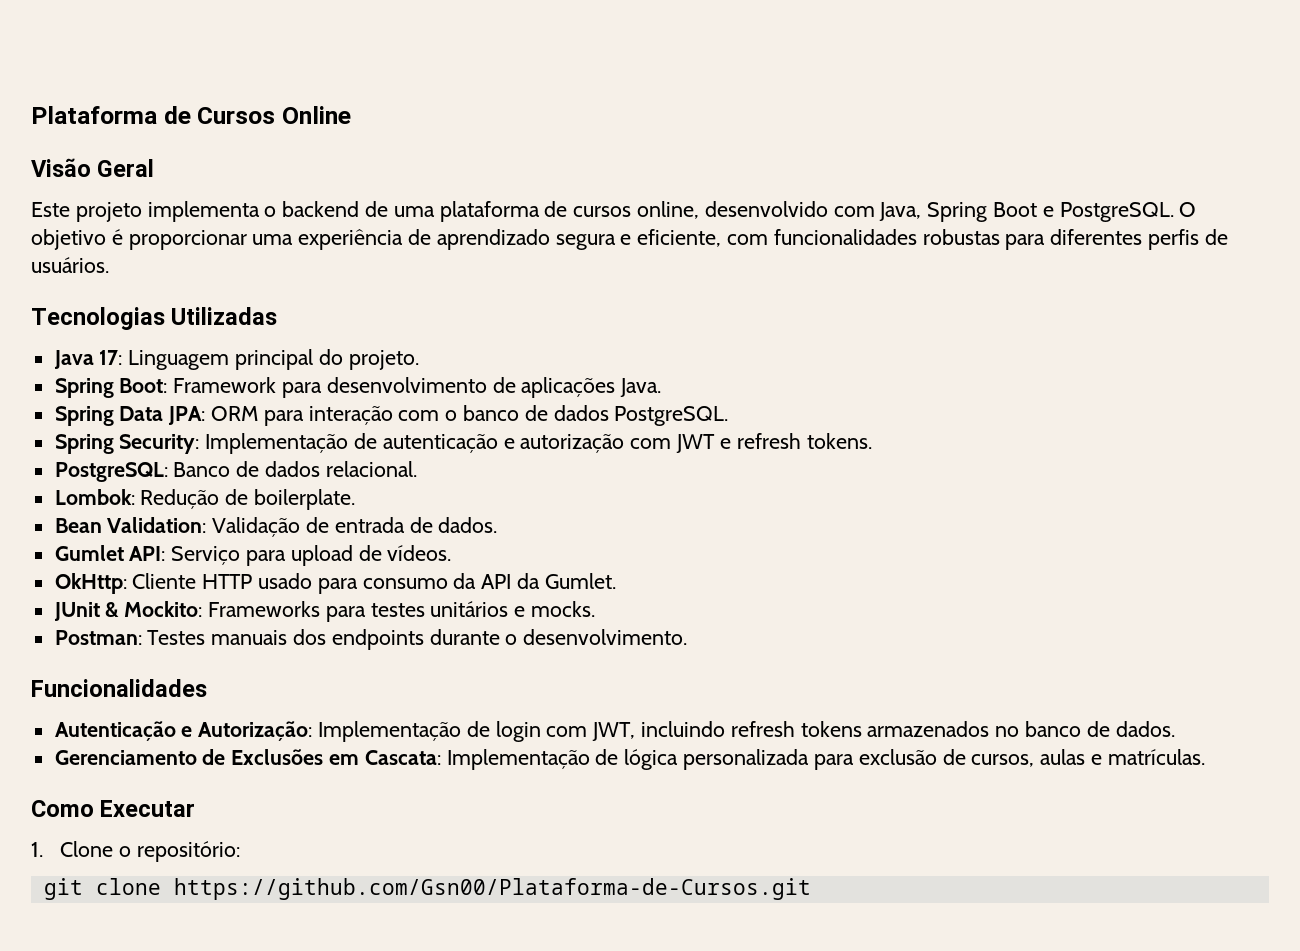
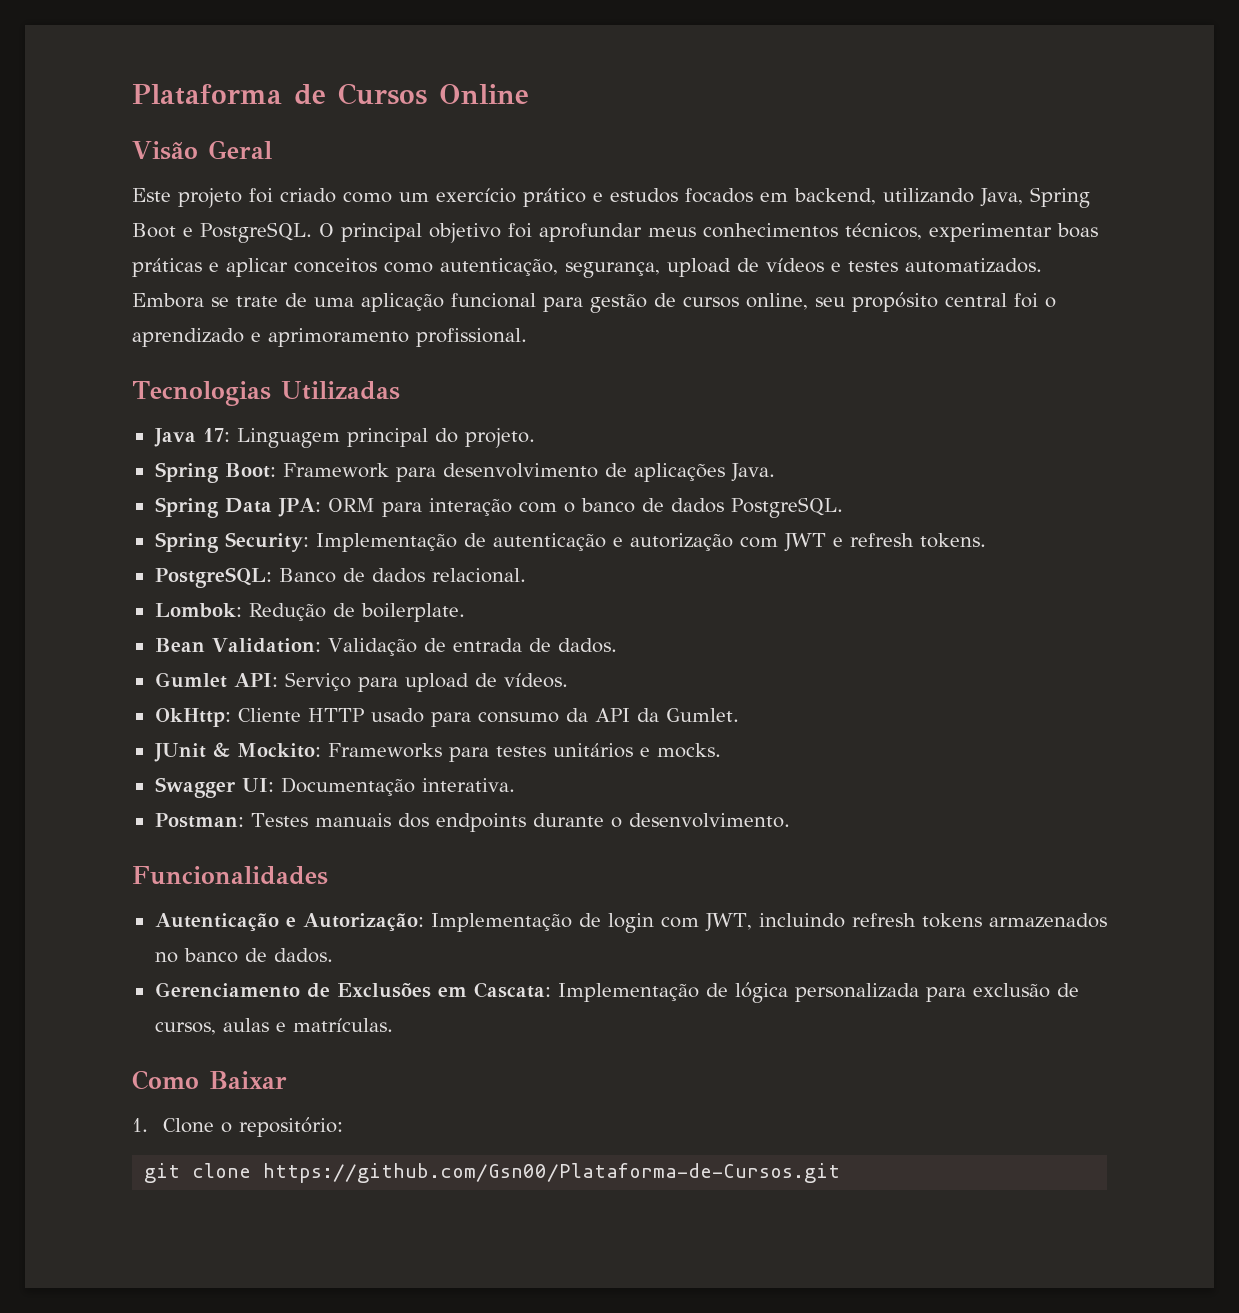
[147,201,875,222] implementa o backend de uma plataforma de cursos online, desenvolvido com -> [249,188,974,207] foi criado como um exercício prático e estudos focados em backend, utilizando
[31,229,1228,250] [31,257,109,273] objetivo é proporcionar uma experiência de aprendizado segura e eficiente, com funcionalidades robustas para diferentes perfis de usuários. -> [340,223,1098,243] [132,258,1042,278] [132,292,1056,313] [132,328,527,347] principal objetivo foi aprofundar meus conhecimentos técnicos, experimentar boas práticas e aplicar conceitos como autenticação, segurança, upload de vídeos e testes automatizados. Embora se trate de uma aplicação funcional para gestão de cursos online, seu propósito central foi o aprendizado e aprimoramento profissional.
(596, 609) none -> [154,777,515,798] // Swagger UI: Documentação interativa.
[100,800,196,817] Executar -> [209,1071,287,1089] Baixar

